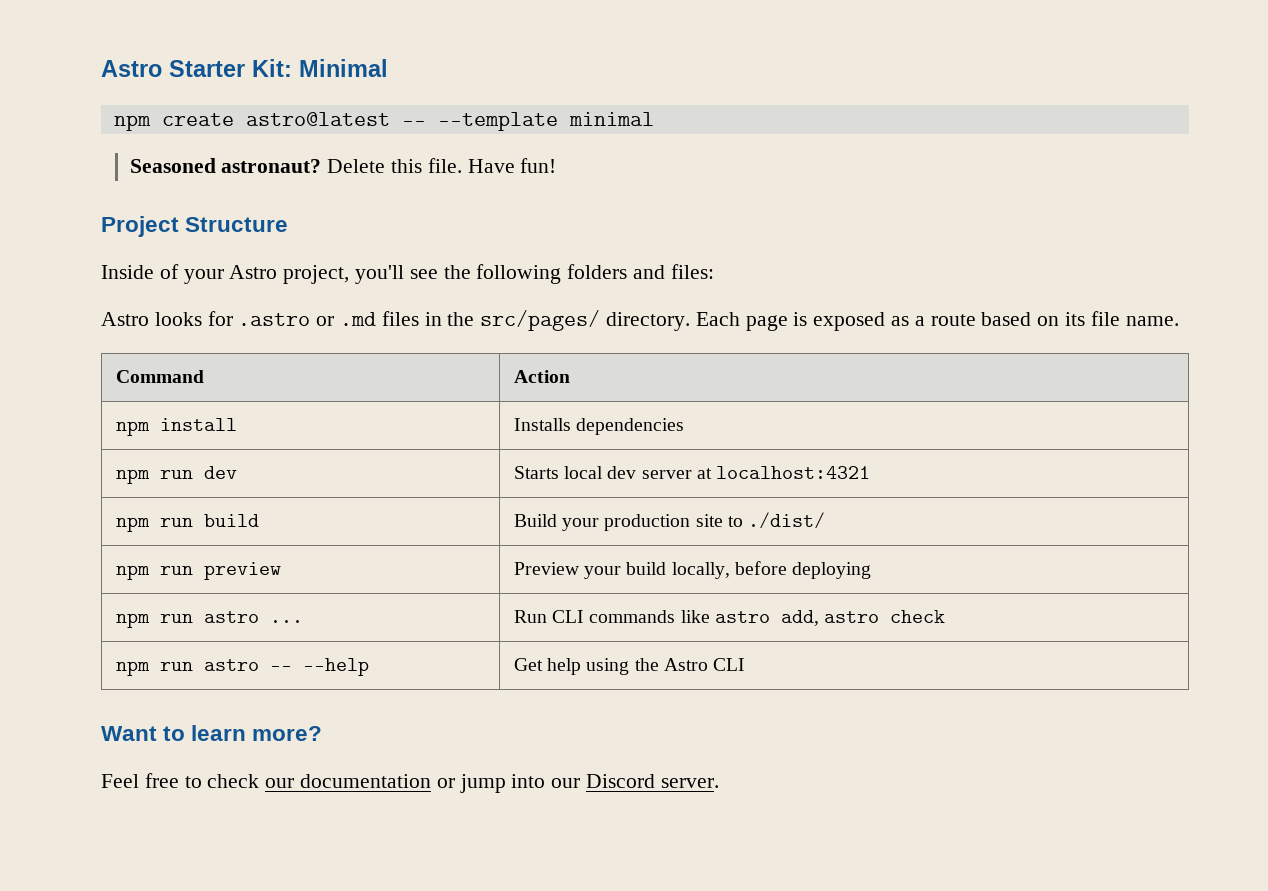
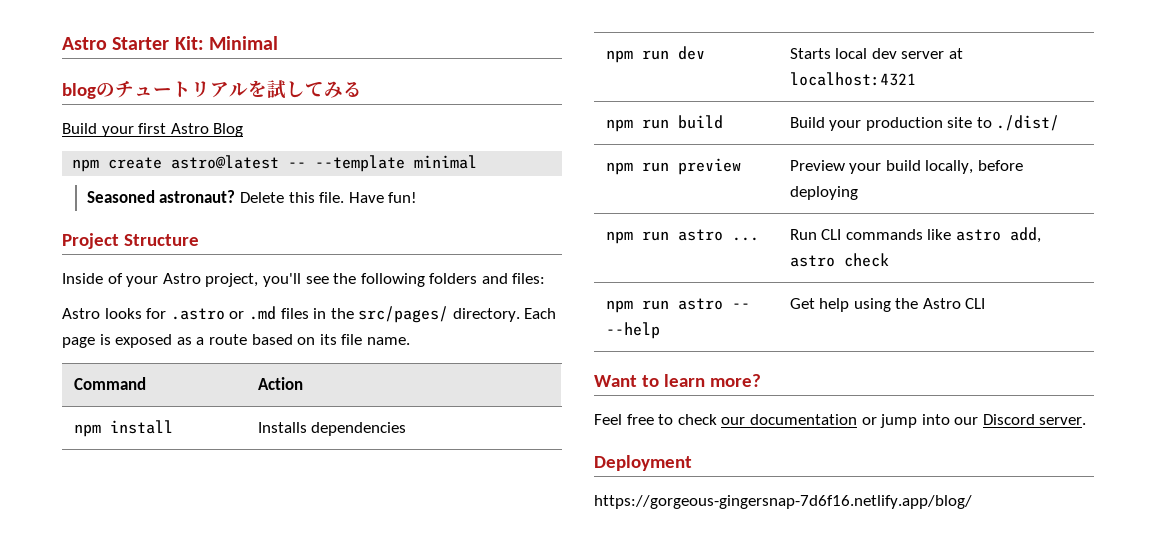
(388, 68) none -> [62,80,362,99] [62,123,244,137] // blogのチュートリアルを試してみる // Build your first Astro Blog
(719, 783) none -> [594,455,692,471] [594,495,972,509] // Deployment // https://gorgeous-gingersnap-7d6f16.netlify.app/blog/

